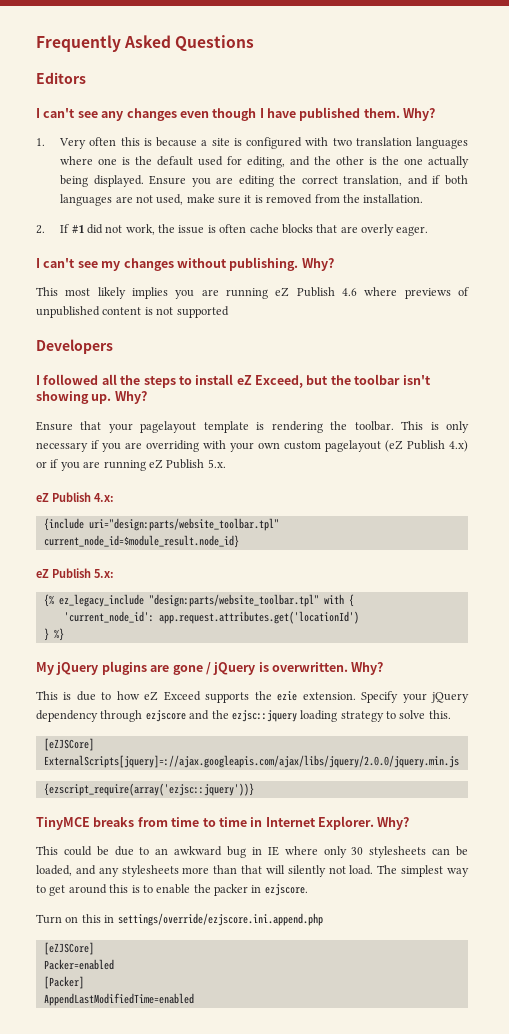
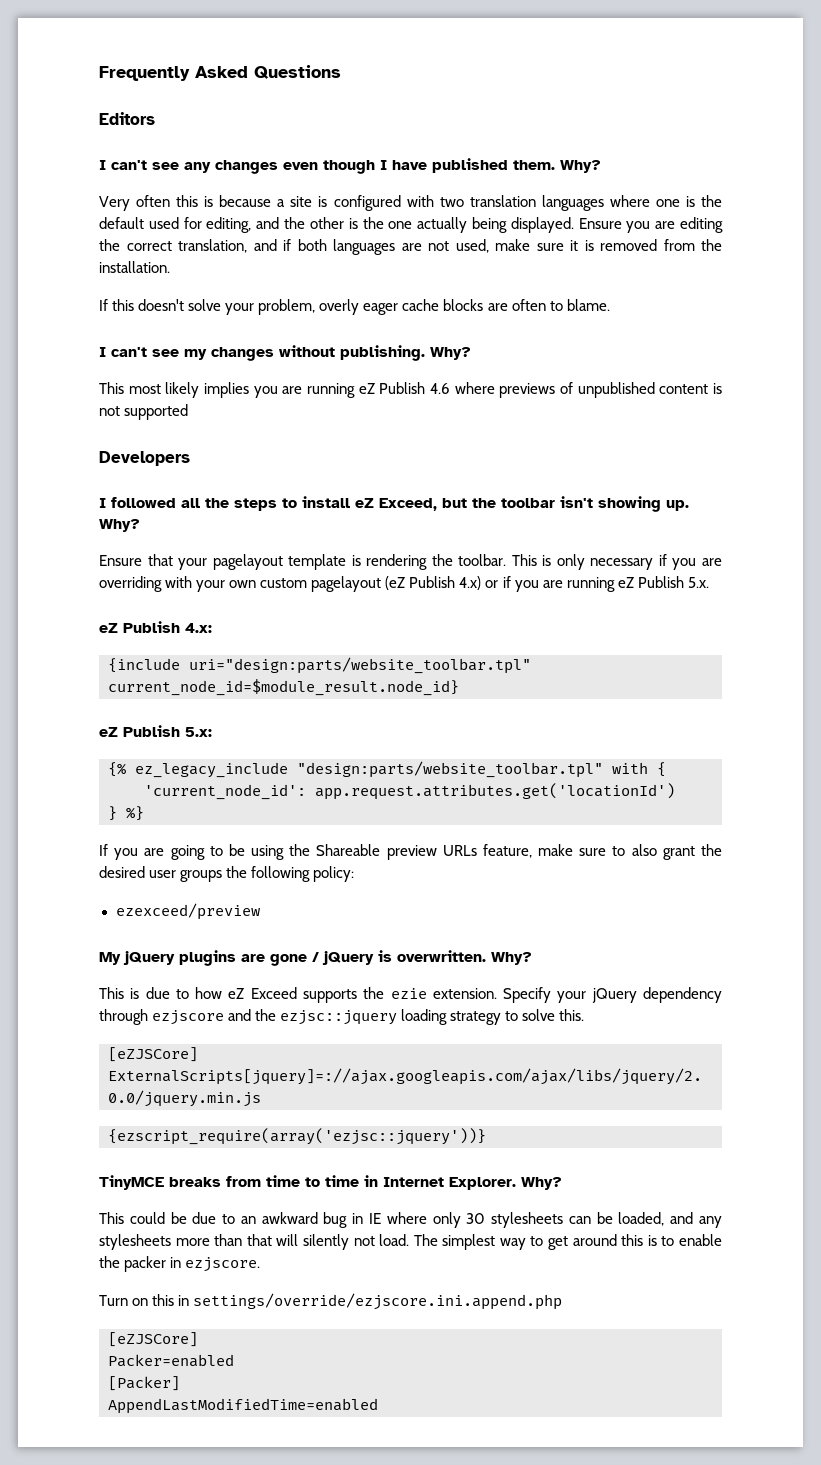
[36,138,45,146] 1. -> (601, 166) none
[36,224,429,236] 2. If #1 did not work, the issue is often cache blocks that are overly eager. -> [99,299,610,315] If this doesn't solve your problem, overly eager cache blocks are often to blame.
(64, 634) none -> [99,844,722,860] [99,866,355,882] [115,903,260,920] // If you are going to be using the Shareable preview URLs feature, make sure to also grant the desired user groups the following policy: // ezexceed/preview

